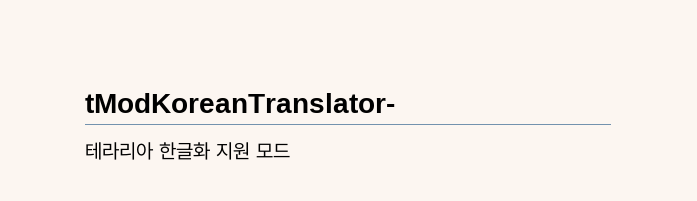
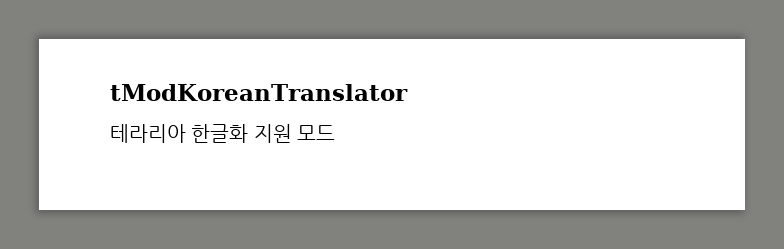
[85,93,395,113] tModKoreanTranslator- -> [110,84,408,101] tModKoreanTranslator

